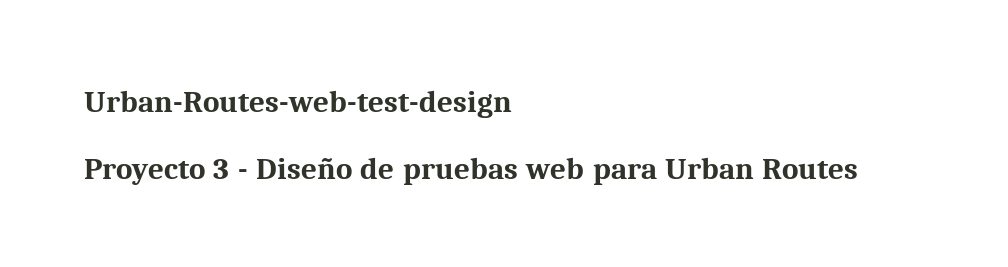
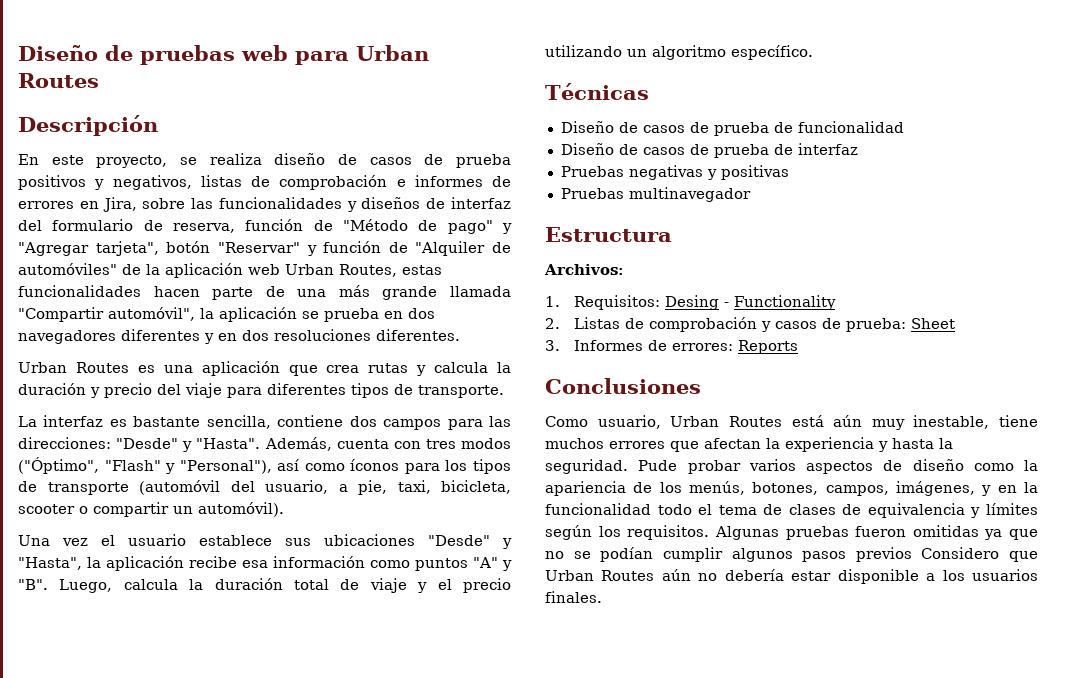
[84,90,512,118] [84,159,248,185] Urban-Routes-web-test-design // Proyecto 3 - -> (18, 53) none
(859, 169) none -> [18,115,158,136] [18,153,512,168] [18,175,511,190] [18,197,511,212] [18,219,512,234] [18,241,511,256] [18,263,442,278] [18,285,511,300] [18,307,435,322] [18,329,460,344] [18,361,511,376] [18,383,504,398] [18,415,512,430] [18,437,511,452] [18,457,511,474] [18,480,511,495] [18,502,284,517] [18,534,512,549] [18,556,512,571] [18,578,511,593] [545,45,813,60] [545,83,649,100] [560,121,904,136] [560,143,858,158] [560,165,789,180] [560,187,751,202] [545,227,672,242] [544,264,624,275] [545,295,836,310] [545,317,955,332] [545,340,798,354] [545,378,701,394] [545,415,1038,430] [545,437,953,452] [545,459,1038,474] [545,481,1038,496] [545,503,1038,518] [545,525,1038,540] [545,547,1038,562] [545,569,1038,584] [545,591,602,603] // Descripción // En este proyecto, se realiza diseño de casos de prueba positivos y negativos, listas de comprobación e informes de errores en Jira, sobre las funcionalidades y diseños de interfaz del formulario de reserva, función de "Método de pago" y "Agregar tarjeta", botón "Reservar" y función de "Alquiler de automóviles" de la aplicación web Urban Routes, estas funcionalidades hacen parte de una más grande llamada "Compartir automóvil", la aplicación se prueba en dos navegadores diferentes y en dos resoluciones diferentes. // Urban Routes es una aplicación que crea rutas y calcula la duración y precio del viaje para diferentes tipos de transporte. // La interfaz es bastante sencilla, contiene dos campos para las direcciones: "Desde" y "Hasta". Además, cuenta con tres modos ("Óptimo", "Flash" y "Personal"), así como íconos para los tipos de transporte (automóvil del usuario, a pie, taxi, bicicleta, scooter o compartir un automóvil). // Una vez el usuario establece sus ubicaciones "Desde" y "Hasta", la aplicación recibe esa información como puntos "A" y "B". Luego, calcula la duración total de viaje y el precio utilizando un algoritmo específico. // Técnicas // Diseño de casos de prueba de funcionalidad // Diseño de casos de prueba de interfaz // Pruebas negativas y positivas // Pruebas multinavegador // Estructura // Archivos: // 1. Requisitos: Desing - Functionality // 2. Listas de comprobación y casos de prueba: Sheet // 3. Informes de errores: Reports // Conclusiones // Como usuario, Urban Routes está aún muy inestable, tiene muchos errores que afectan la experiencia y hasta la seguridad. Pude probar varios aspectos de diseño como la apariencia de los menús, botones, campos, imágenes, y en la funcionalidad todo el tema de clases de equivalencia y límites según los requisitos. Algunas pruebas fueron omitidas ya que no se podían cumplir algunos pasos previos Considero que Urban Routes aún no debería estar disponible a los usuarios finales.

